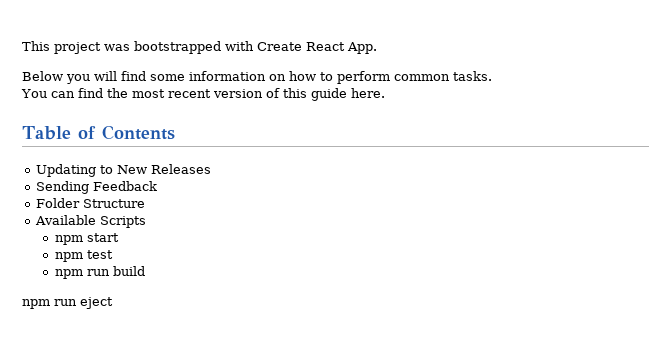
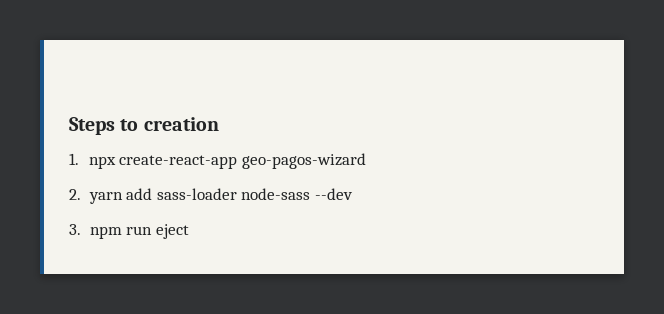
[22,41,377,54] [22,71,492,84] [21,88,385,101] [22,125,175,140] [36,164,212,177] [36,181,158,194] [36,198,146,208] [35,215,147,228] [54,233,119,245] [54,250,113,262] [54,266,145,279] This project was bootstrapped with Create React App. // Below you will find some information on how to perform common tasks. // You can find the most recent version of this guide here. // Table of Contents // Updating to New Releases // Sending Feedback // Folder Structure // Available Scripts // npm start // npm test // npm run build // -> [69,117,219,135] [69,153,367,169] [69,188,353,204] [69,224,81,235] Steps to creation // 1. npx create-react-app geo-pagos-wizard // 2. yarn add sass-loader node-sass --dev // 3.

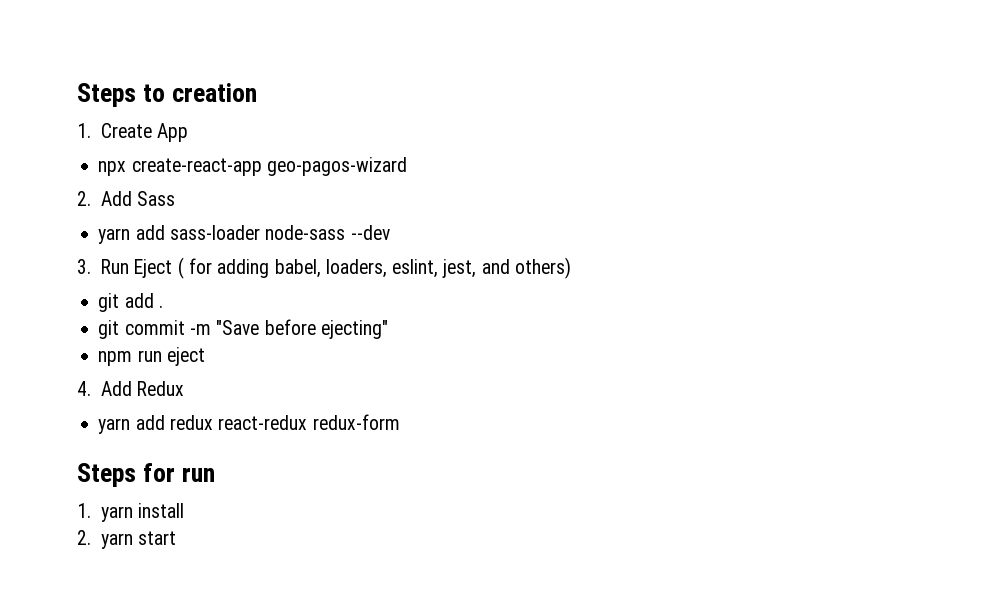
(79, 159) none -> [101,123,189,142] Create App //
(81, 194) none -> [101,191,176,206] Add Sass //
[89,224,189,239] npm run eject -> [101,257,571,279] [98,293,163,312] [98,319,388,339] [98,347,205,366] [77,381,185,396] [98,414,400,434] [77,463,216,487] [77,503,185,522] [77,530,177,549] Run Eject ( for adding babel, loaders, eslint, jest, and others) // git add . // git commit -m "Save before ejecting" // npm run eject // 4. Add Redux // yarn add redux react-redux redux-form // Steps for run // 1. yarn install // 2. yarn start

